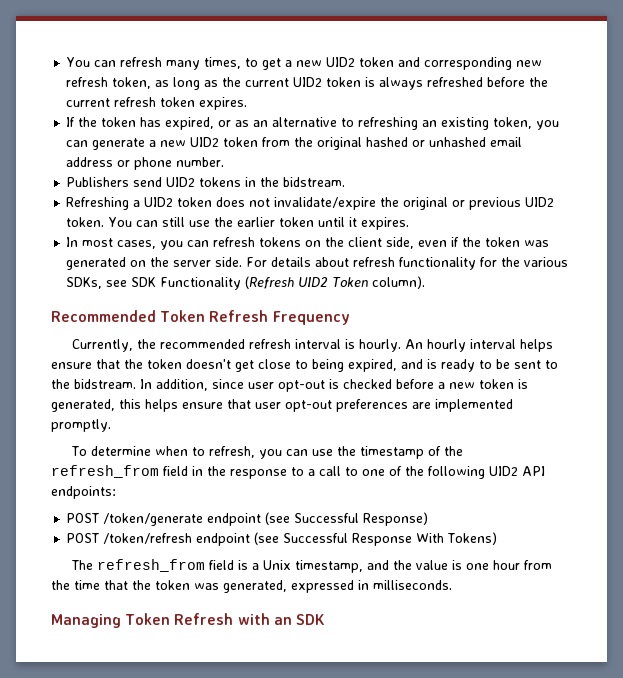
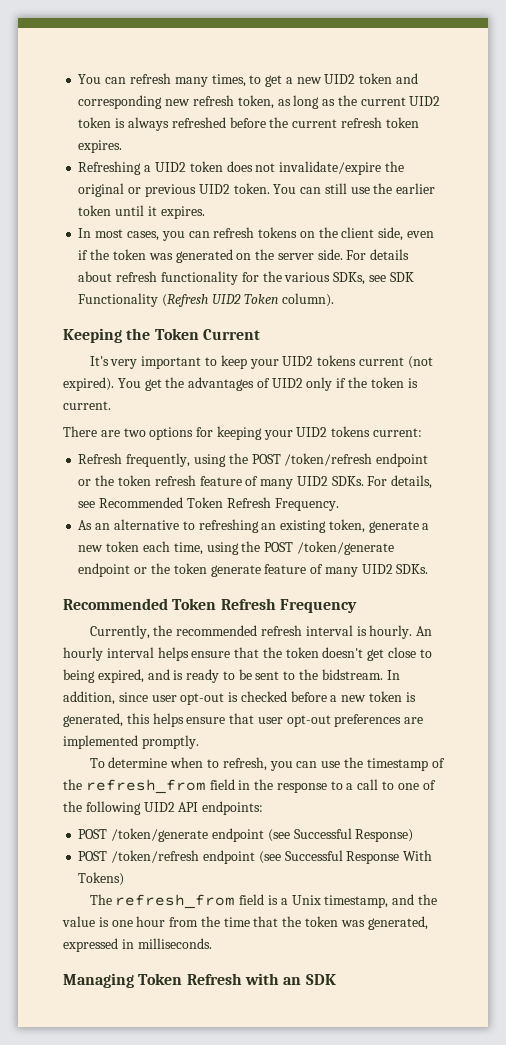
[66,117,560,130] [66,137,523,150] [66,157,225,170] [66,177,346,187] // If the token has expired, or as an alternative to refreshing an existing token, you can generate a new UID2 token from the original hashed or unhashed email address or phone number. // Publishers send UID2 tokens in the bidstream. -> (123, 146) none
(426, 282) none -> [63,328,260,343] [89,355,433,369] [63,377,418,391] [63,401,111,410] [63,426,423,440] [78,453,429,467] [78,475,433,489] [78,497,339,511] [78,519,430,533] [78,541,394,555] [78,563,429,577] // Keeping the Token Current // It's very important to keep your UID2 tokens current (not expired). You get the advantages of UID2 only if the token is current. // There are two options for keeping your UID2 tokens current: // Refresh frequently, using the POST /token/refresh endpoint or the token refresh feature of many UID2 SDKs. For details, see Recommended Token Refresh Frequency. // As an alternative to refreshing an existing token, generate a new token each time, using the POST /token/generate endpoint or the token generate feature of many UID2 SDKs.

